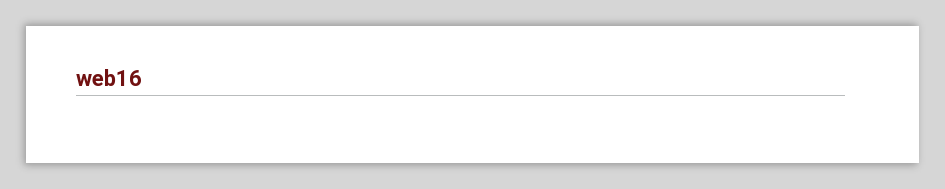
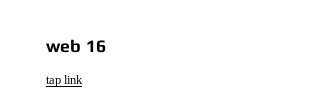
[76,69,142,86] web16 -> [46,39,106,53] [46,75,84,87] web 16 // tap link

